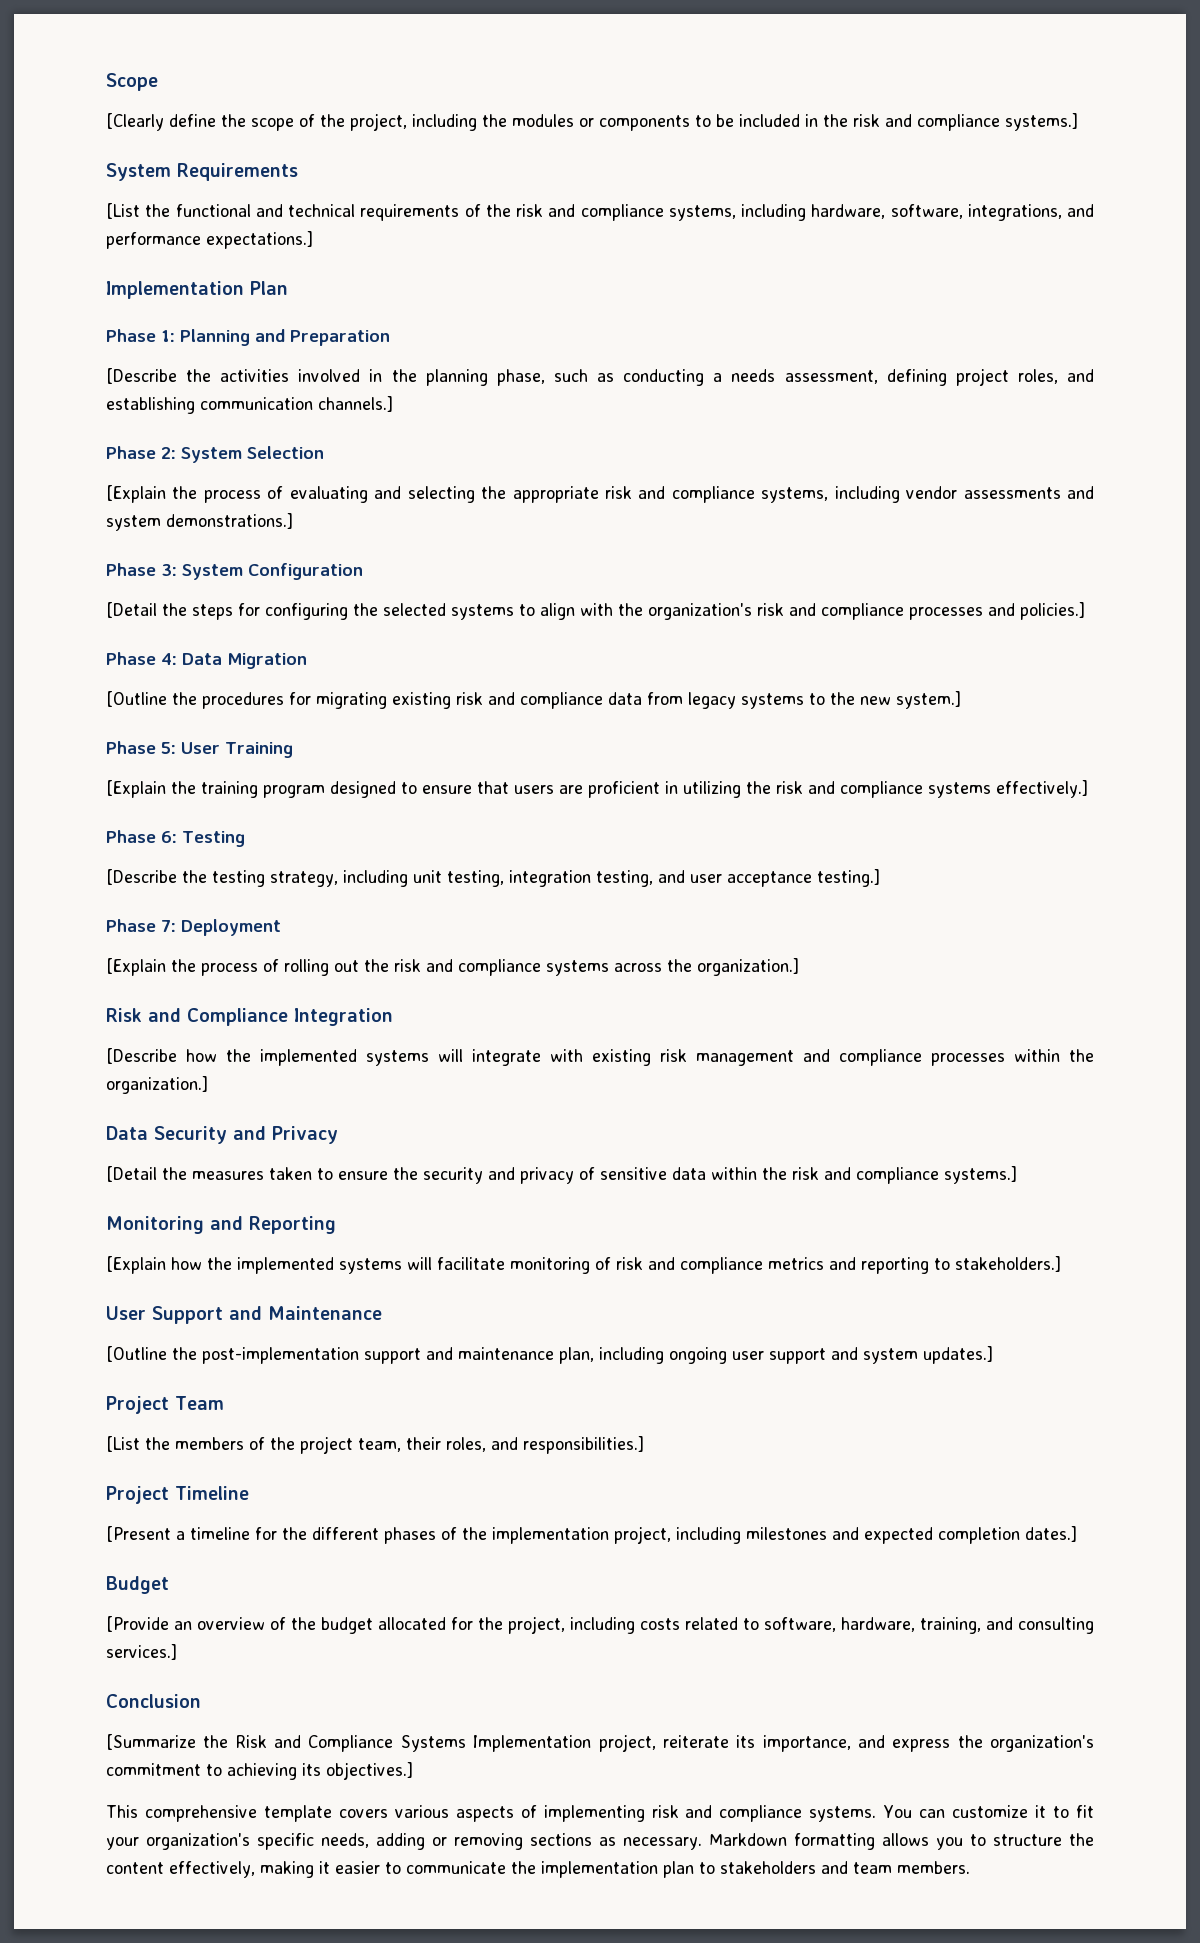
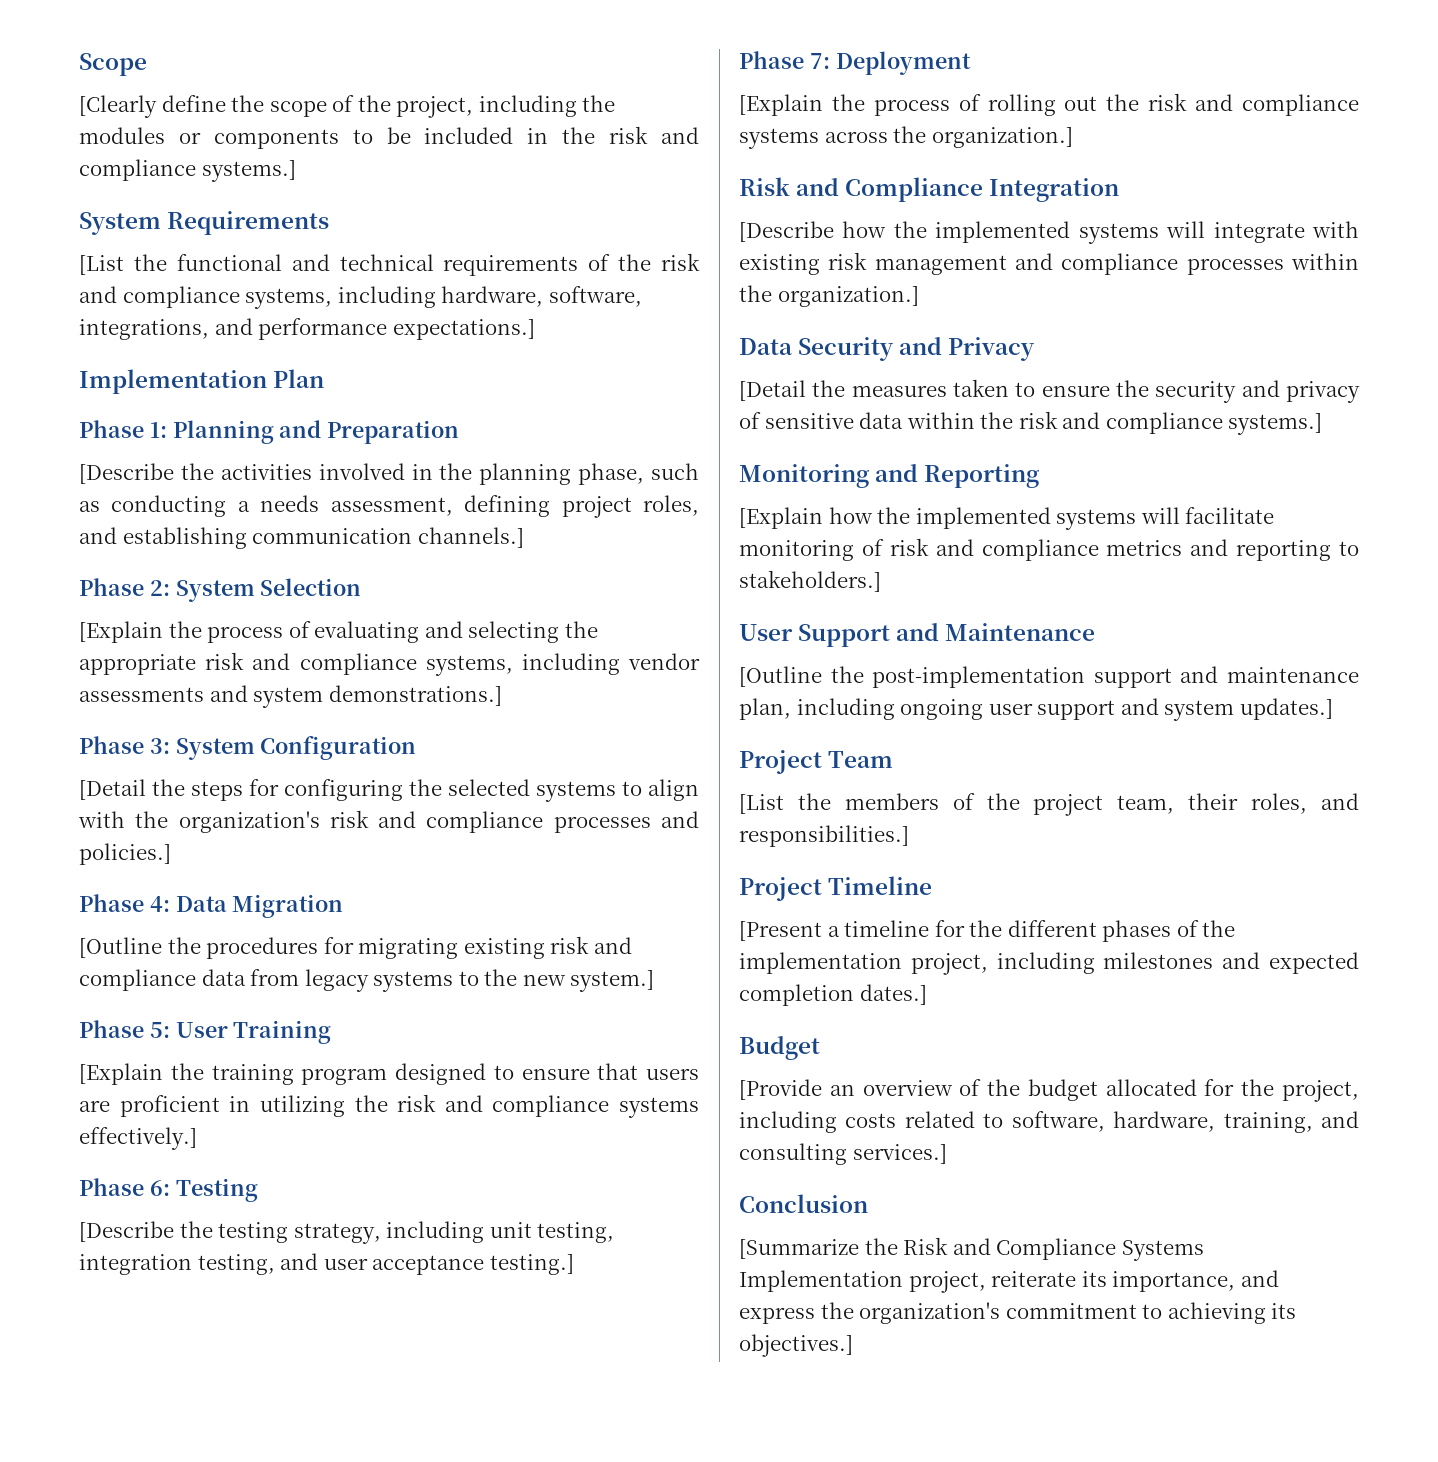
[106,1805,1094,1822] [106,1833,1094,1850] [106,1861,970,1878] // This comprehensive template covers various aspects of implementing risk and compliance systems. You can customize it to fit your organization's specific needs, adding or removing sections as necessary. Markdown formatting allows you to structure the content effectively, making it easier to communicate the implementation plan to stakeholders and team members. -> (853, 1345) none

